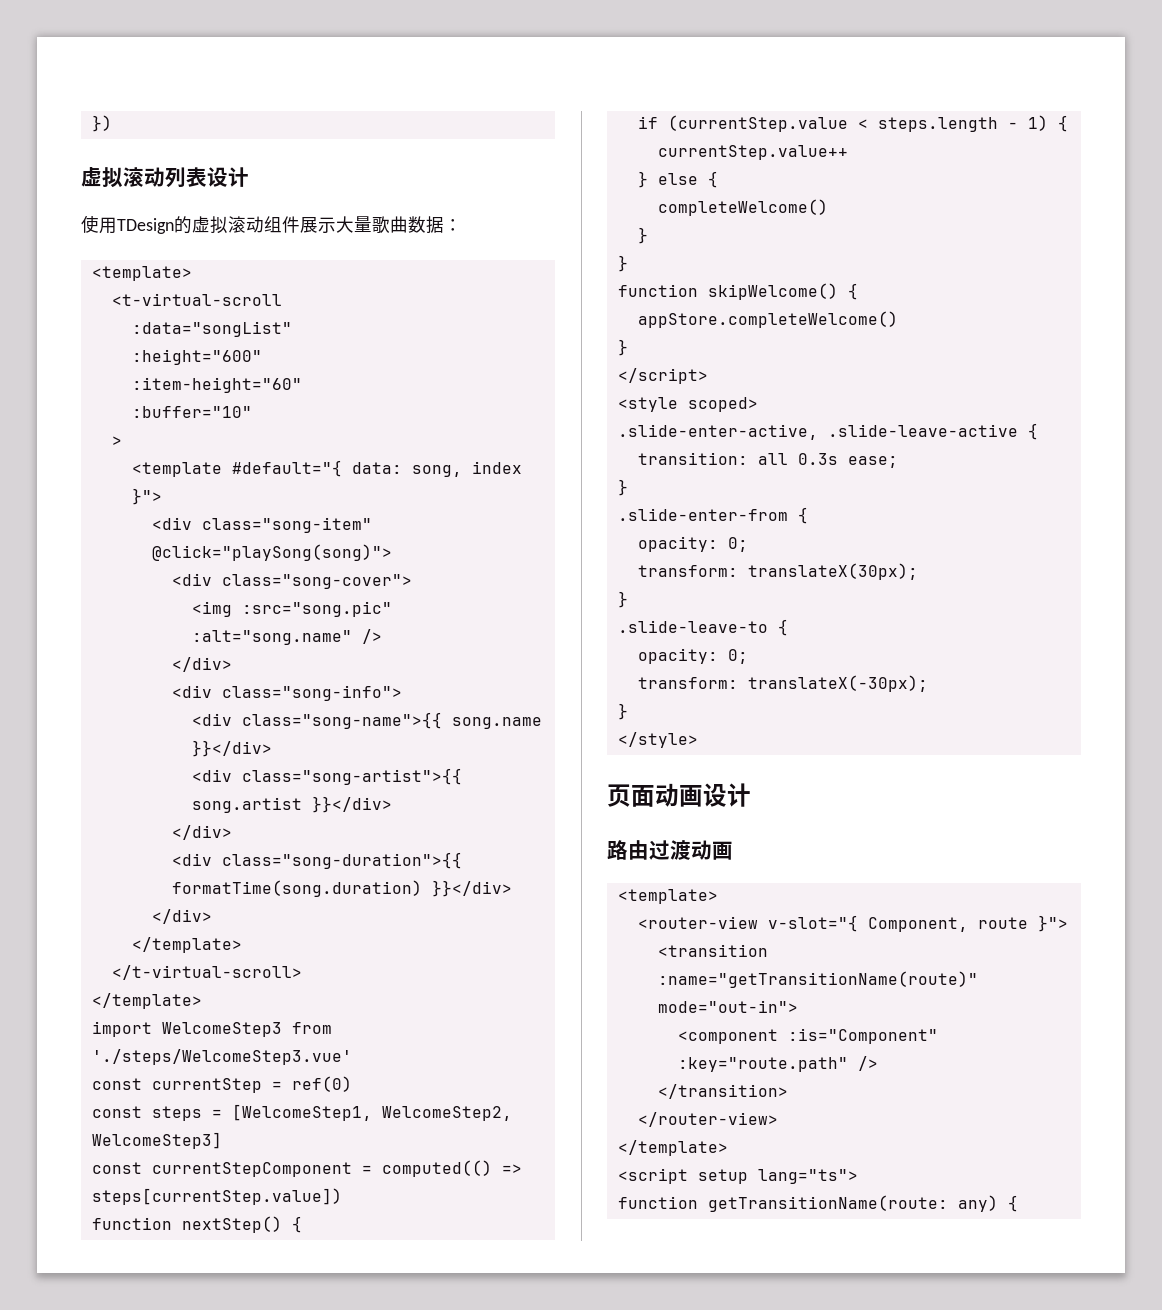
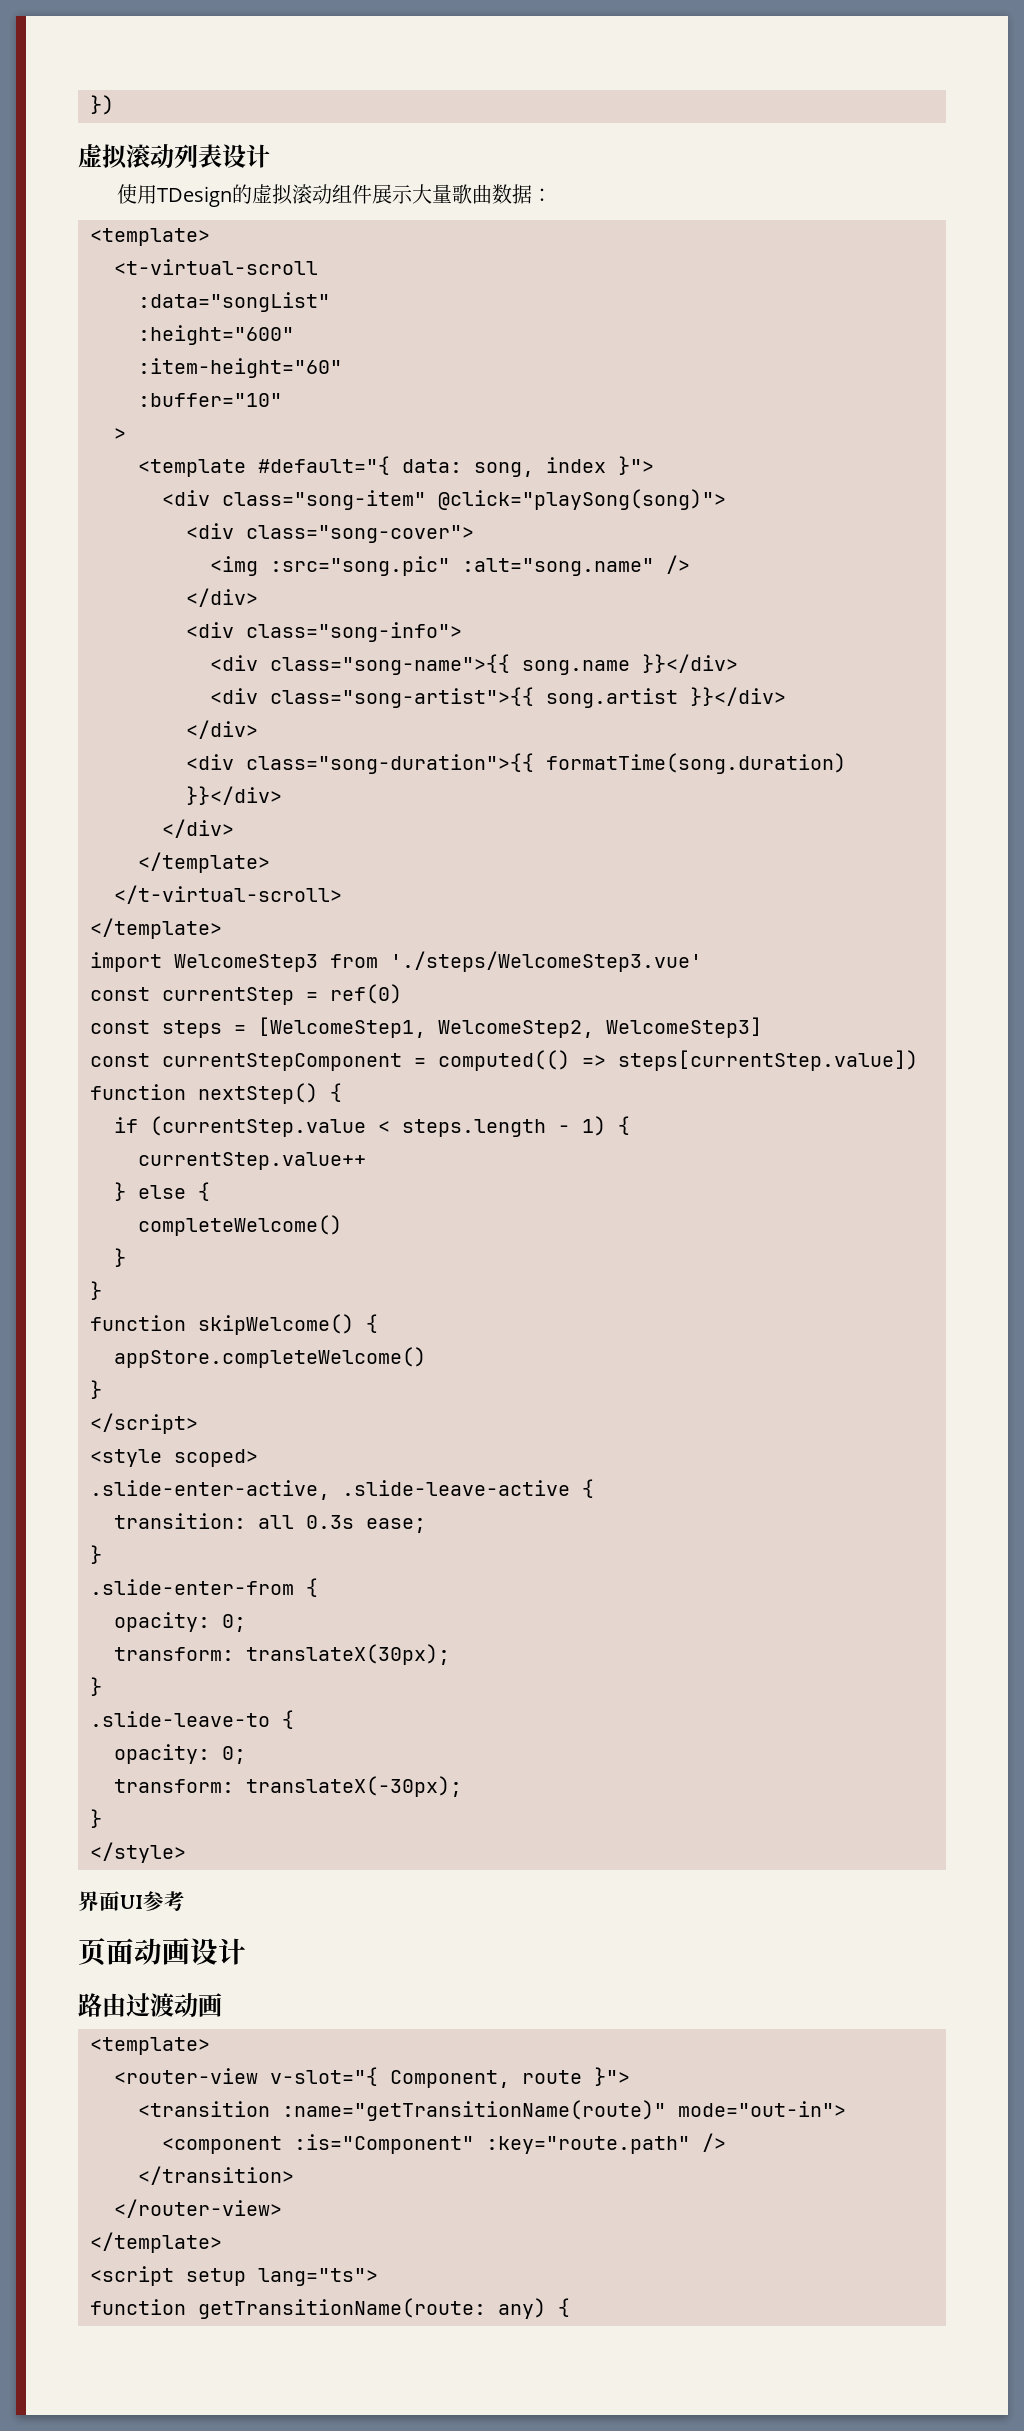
(698, 740) none -> [78,1891,185,1911] // 界面UI参考

